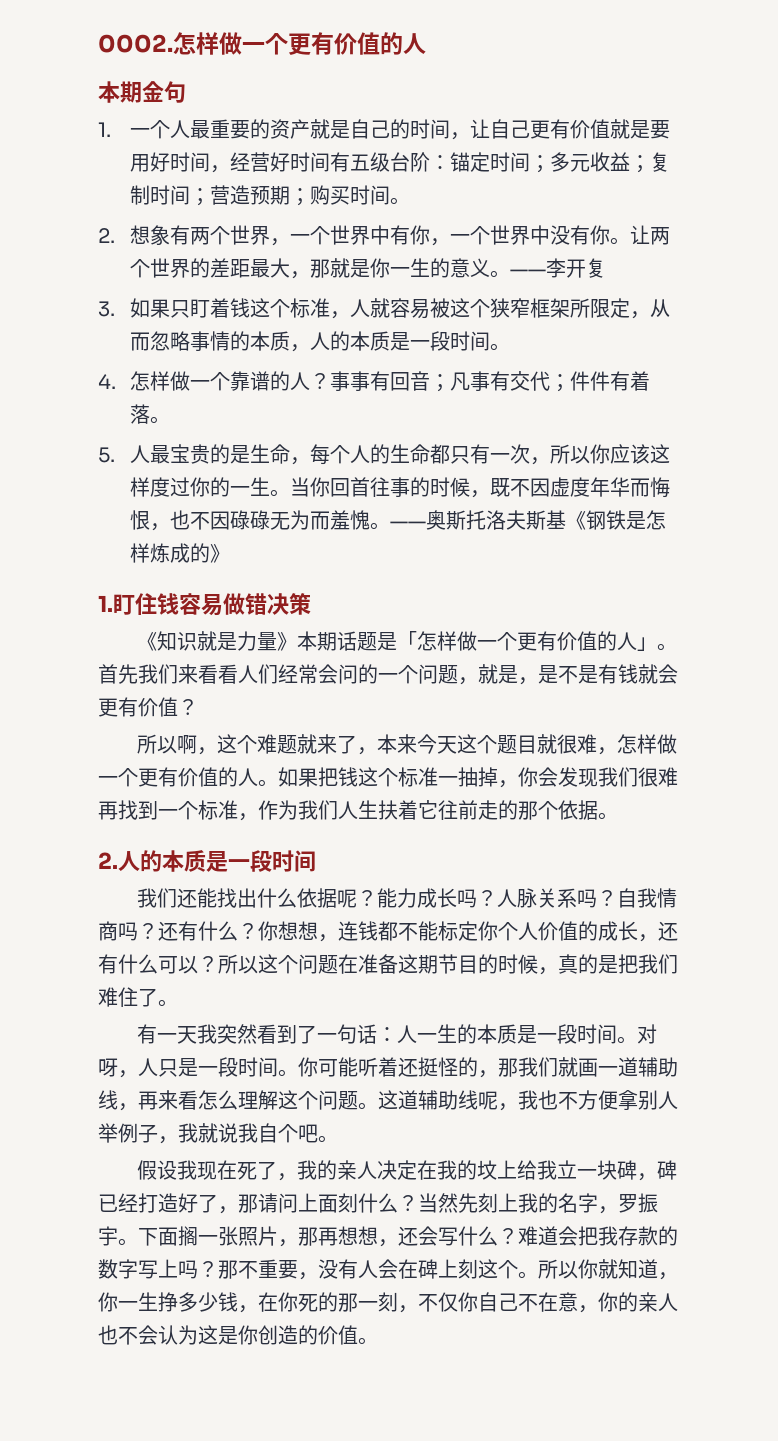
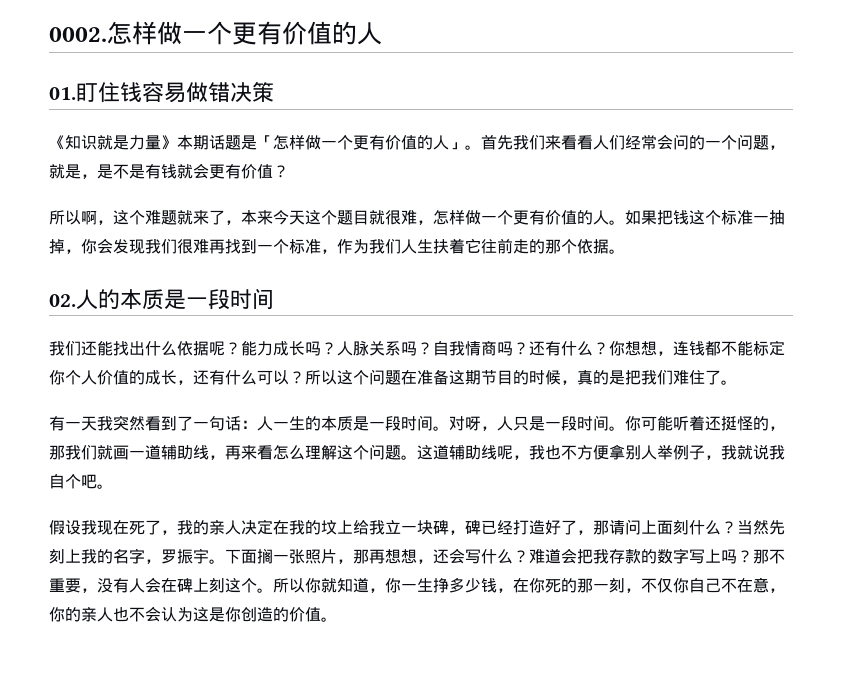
[98,81,186,103] [98,119,670,140] [129,152,670,173] [129,185,410,206] [98,225,670,246] [129,258,606,279] [98,298,670,319] [129,331,510,352] [98,371,650,392] [129,404,170,424] [98,444,670,465] [129,477,670,498] [129,510,666,531] [129,543,230,563] [98,595,113,612] 本期金句 // 1.一个人最重要的资产就是自己的时间，让自己更有价值就是要用好时间，经营好时间有五级台阶：锚定时间；多元收益；复制时间；营造预期；购买时间。 // 2.想象有两个世界，一个世界中有你，一个世界中没有你。让两个世界的差距最大，那就是你一生的意义。——李开复 // 3.如果只盯着钱这个标准，人就容易被这个狭窄框架所限定，从而忽略事情的本质，人的本质是一段时间。 // 4.怎样做一个靠谱的人？事事有回音；凡事有交代；件件有着落。 // 5.人最宝贵的是生命，每个人的生命都只有一次，所以你应该这样度过你的一生。当你回首往事的时候，既不因虚度年华而悔恨，也不因碌碌无为而羞愧。——奥斯托洛夫斯基《钢铁是怎样炼成的》 // 1. -> [49,87,76,100] 01.
[98,852,118,869] 2. -> [49,294,76,307] 02.

